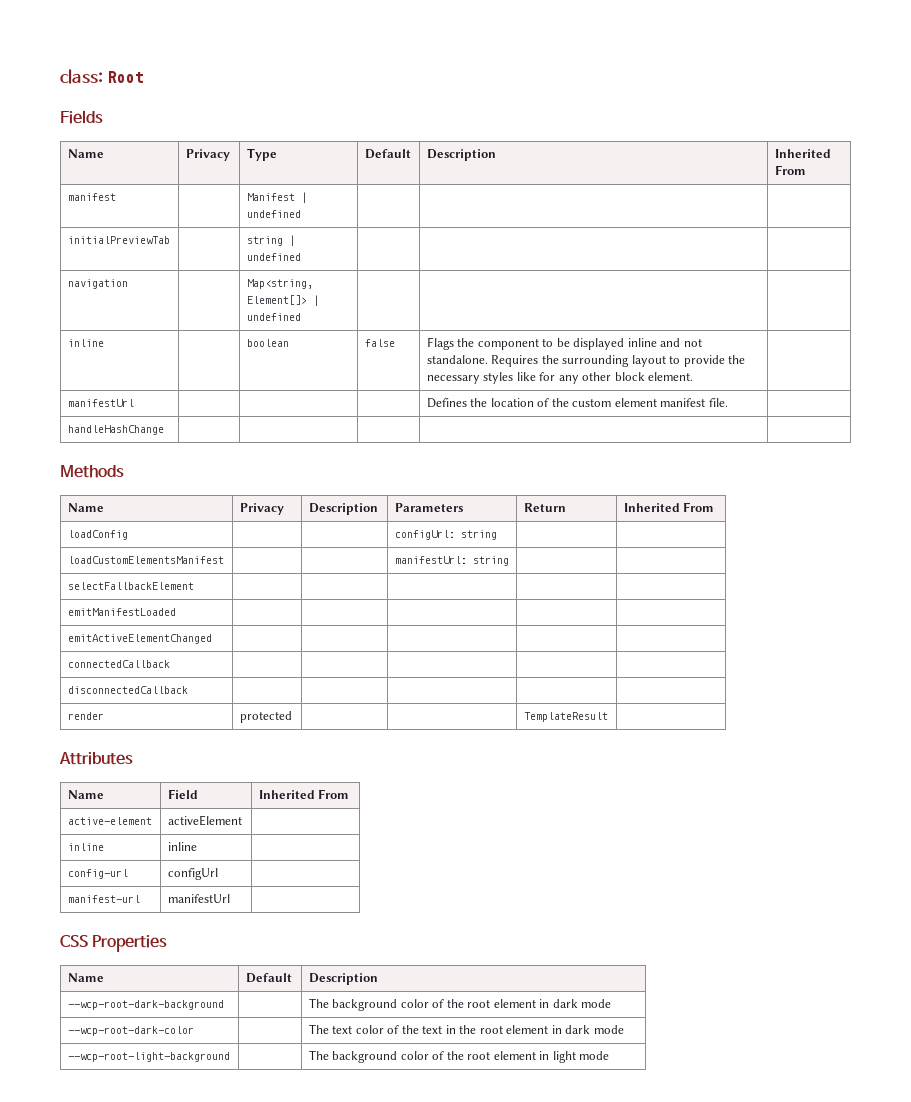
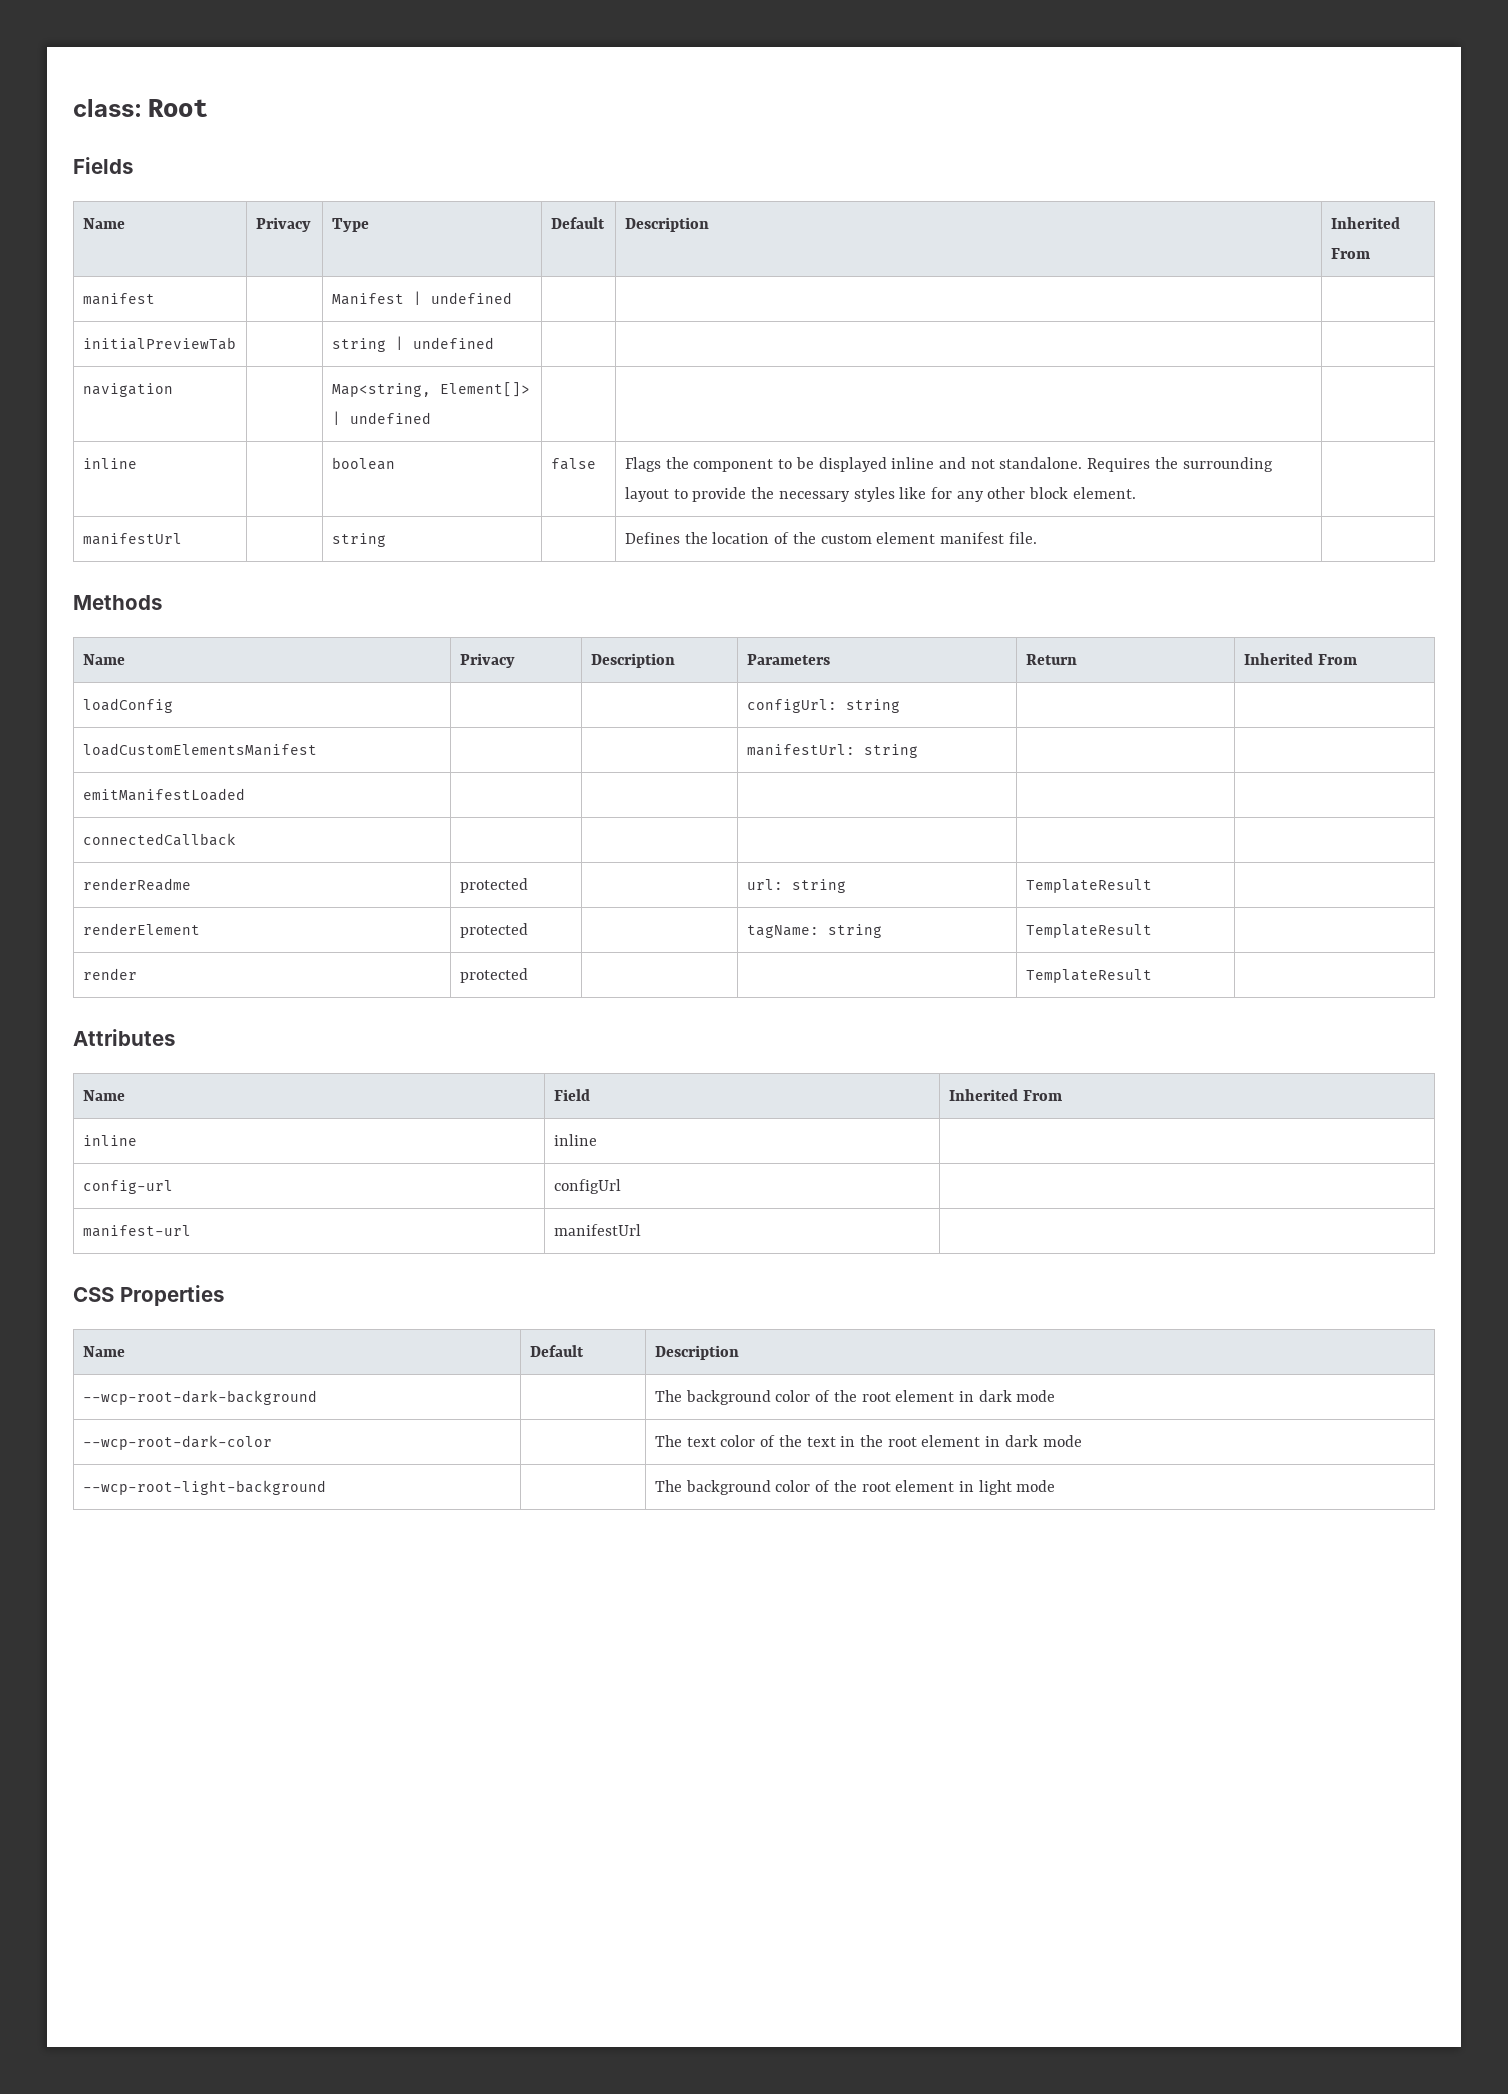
(134, 403) none -> [331,533,386,547] string
[67,425,164,435] // handleHashChange | | | | | -> (1037, 538) none
[67,582,194,590] // selectFallbackElement | | | | | -> (918, 751) none
[67,634,212,644] // emitActiveElementChanged | | | | | -> (245, 794) none
[67,686,188,694] disconnectedCallback | | | | -> [82,878,191,891] [459,878,528,893] [746,879,846,893] [1025,879,1152,893] [82,923,200,935] [459,923,528,938] [746,924,882,938] [1025,924,1152,938] renderReadme | protected | | url: string | TemplateResult | // renderElement | protected | | tagName: string | TemplateResult
[67,817,152,825] [167,815,242,826] // active-element | activeElement | -> (1062, 1095) none

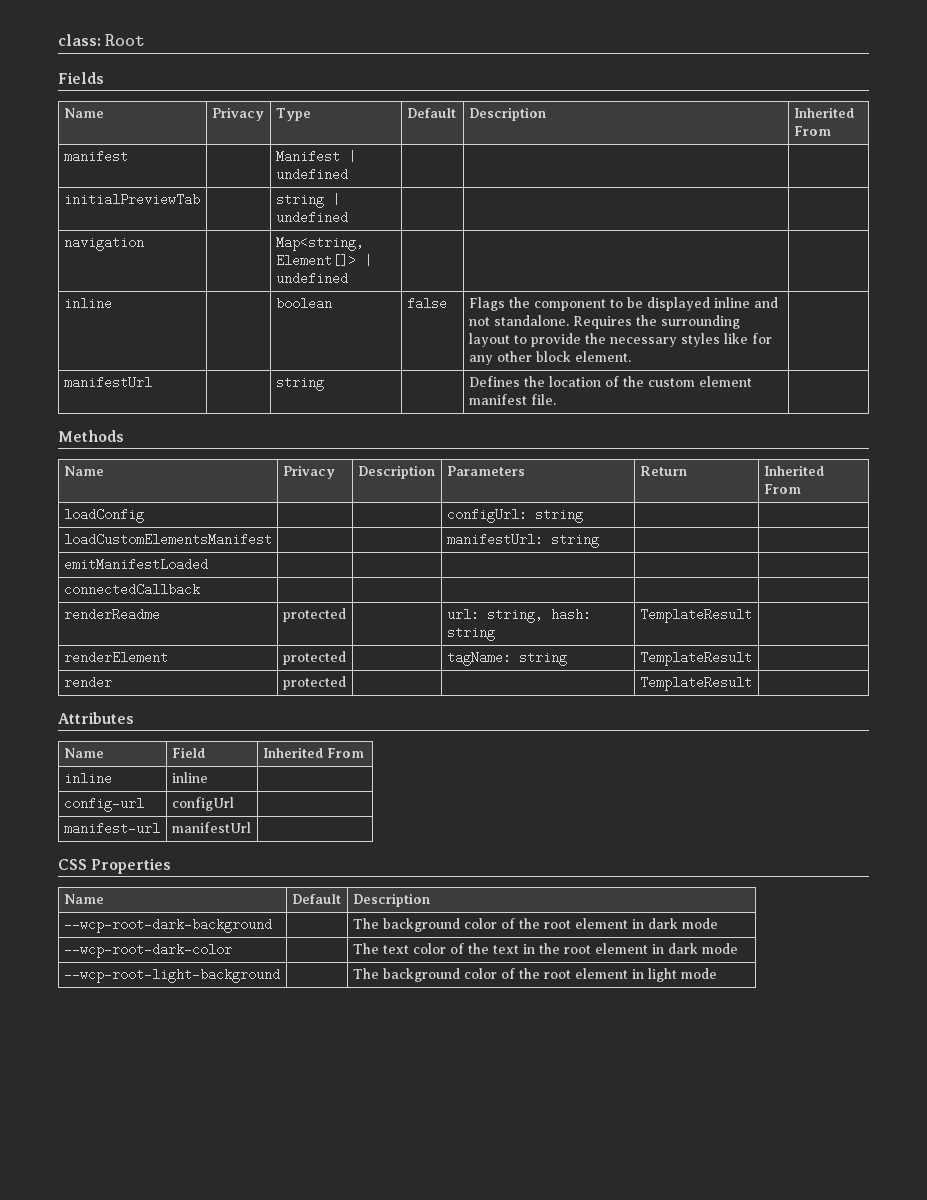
(783, 884) none -> [486,608,591,623] string, hash:

